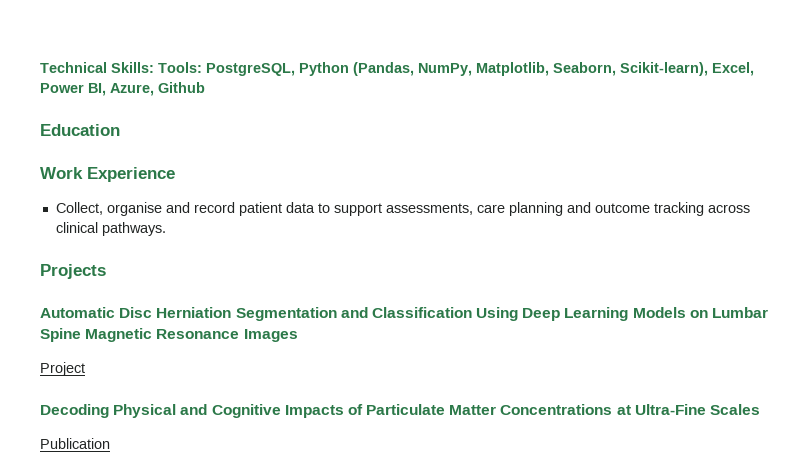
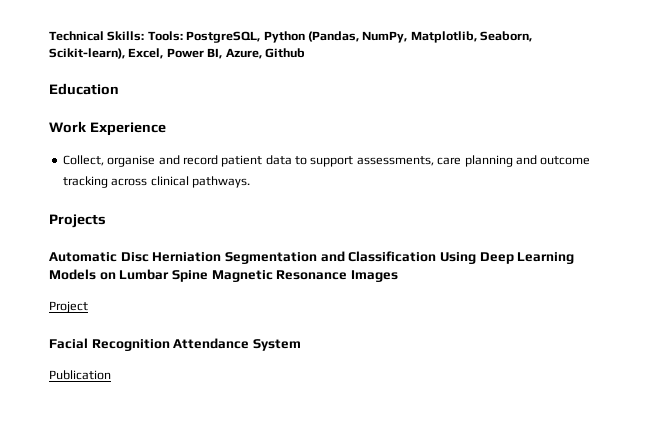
[40,404,761,418] Decoding Physical and Cognitive Impacts of Particulate Matter Concentrations at Ultra-Fine Scales -> [49,338,301,351] Facial Recognition Attendance System

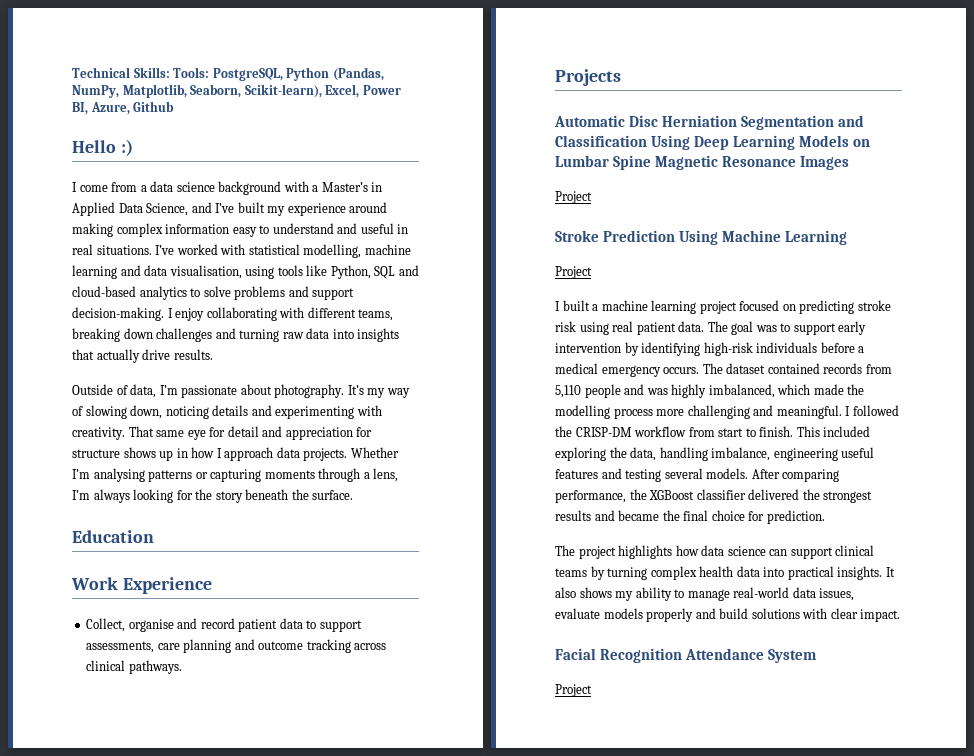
(305, 53) none -> [72,139,133,156] [72,181,383,195] [72,202,388,216] [72,223,409,237] [72,244,411,258] [72,265,419,279] [72,286,355,300] [72,307,394,321] [72,328,400,342] [72,349,213,363] [72,384,410,398] [72,405,382,419] [72,426,373,440] [72,447,399,461] [72,468,399,482] [72,489,354,503] // Hello :) // I come from a data science background with a Master’s in Applied Data Science, and I’ve built my experience around making complex information easy to understand and useful in real situations. I’ve worked with statistical modelling, machine learning and data visualisation, using tools like Python, SQL and cloud-based analytics to solve problems and support decision-making. I enjoy collaborating with different teams, breaking down challenges and turning raw data into insights that actually drive results. // Outside of data, I’m passionate about photography. It’s my way of slowing down, noticing details and experimenting with creativity. That same eye for detail and appreciation for structure shows up in how I approach data projects. Whether I’m analysing patterns or capturing moments through a lens, I’m always looking for the story beneath the surface.
(88, 307) none -> [555,230,848,245] [555,266,592,279] [555,300,891,314] [555,321,867,335] [555,342,865,356] [555,363,892,377] [555,384,865,398] [555,405,899,419] [555,426,871,437] [555,447,875,461] [555,468,840,482] [555,489,873,503] [555,510,825,524] [555,545,875,559] [555,566,895,580] [555,587,855,601] [555,608,901,622] // Stroke Prediction Using Machine Learning // Project // I built a machine learning project focused on predicting stroke risk using real patient data. The goal was to support early intervention by identifying high-risk individuals before a medical emergency occurs. The dataset contained records from 5,110 people and was highly imbalanced, which made the modelling process more challenging and meaningful. I followed the CRISP-DM workflow from start to finish. This included exploring the data, handling imbalance, engineering useful features and testing several models. After comparing performance, the XGBoost classifier delivered the strongest results and became the final choice for prediction. // The project highlights how data science can support clinical teams by turning complex health data into practical insights. It also shows my ability to manage real-world data issues, evaluate models properly and build solutions with clear impact.
[49,370,111,380] Publication -> [555,684,592,697] Project

